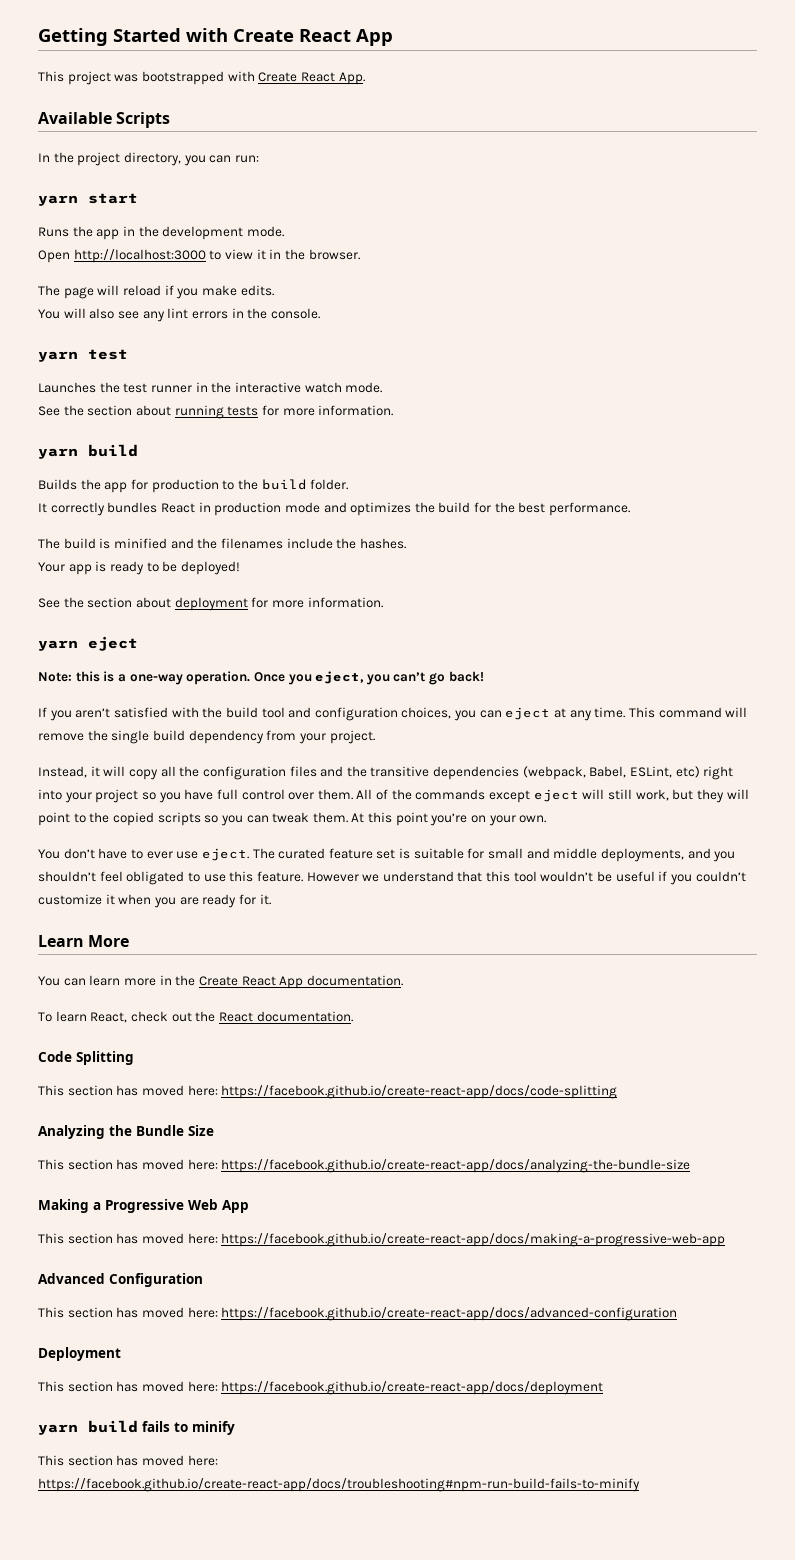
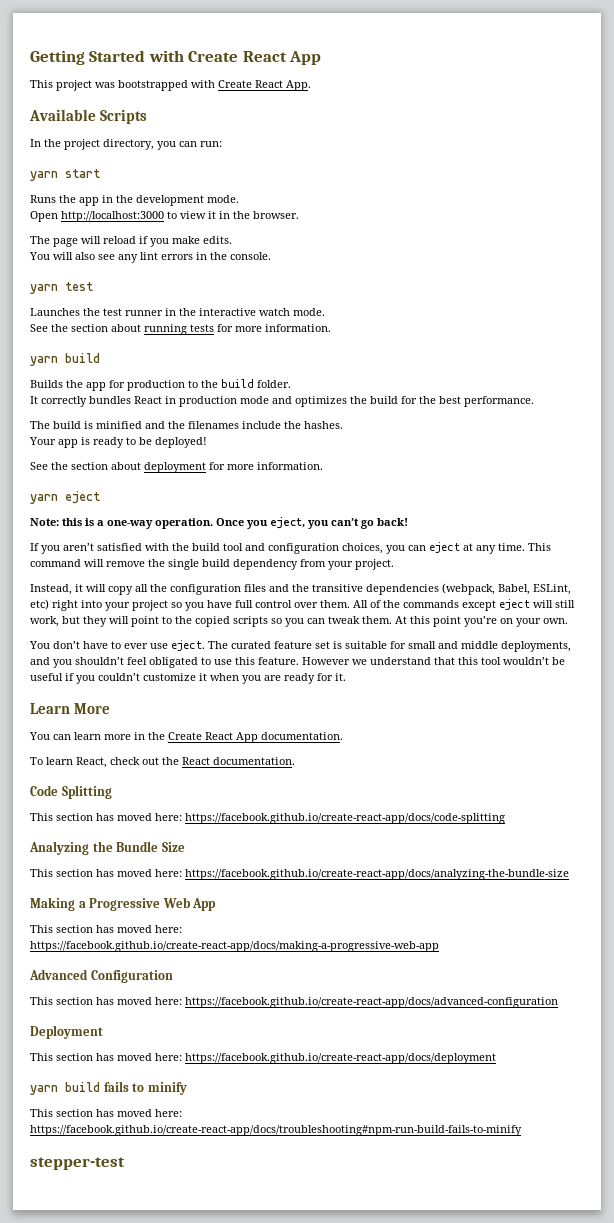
(640, 1485) none -> [30,1157,125,1170] // stepper-test

